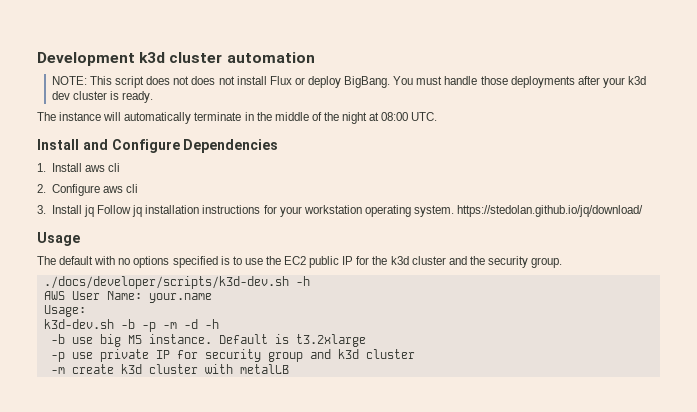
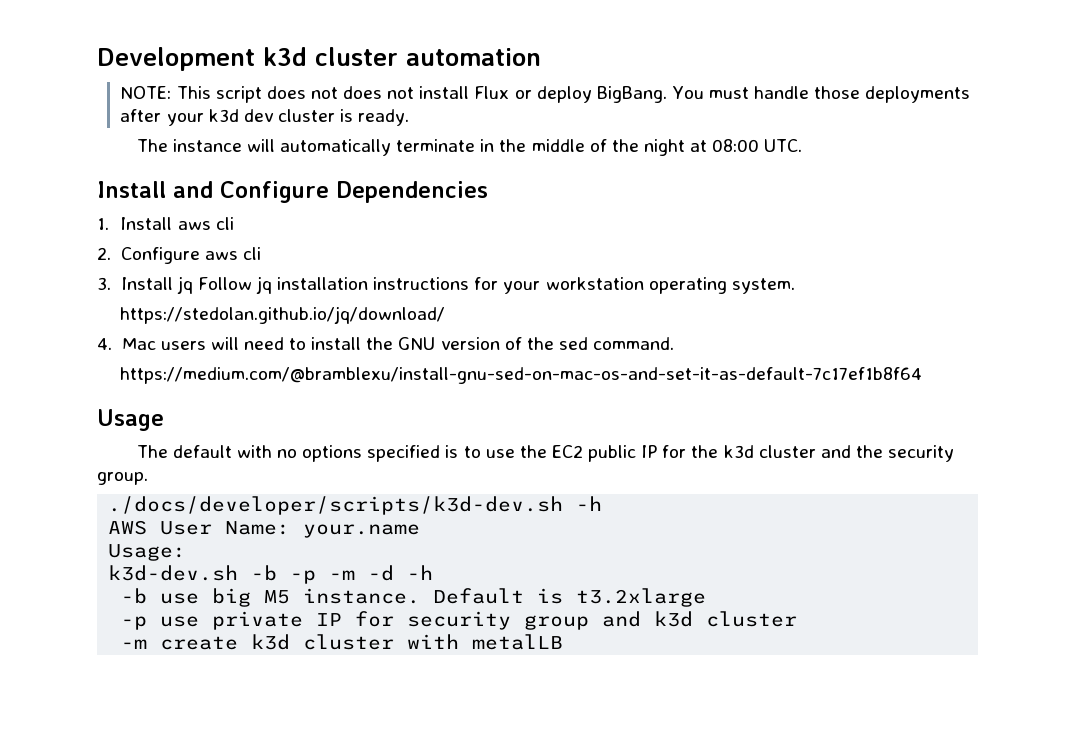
(455, 211) none -> (795, 286) //
(644, 211) none -> [97,337,675,350] [120,367,923,384] // 4. Mac users will need to install the GNU version of the sed command. // https://medium.com/@bramblexu/install-gnu-sed-on-mac-os-and-set-it-as-default-7c17ef1b8f64

